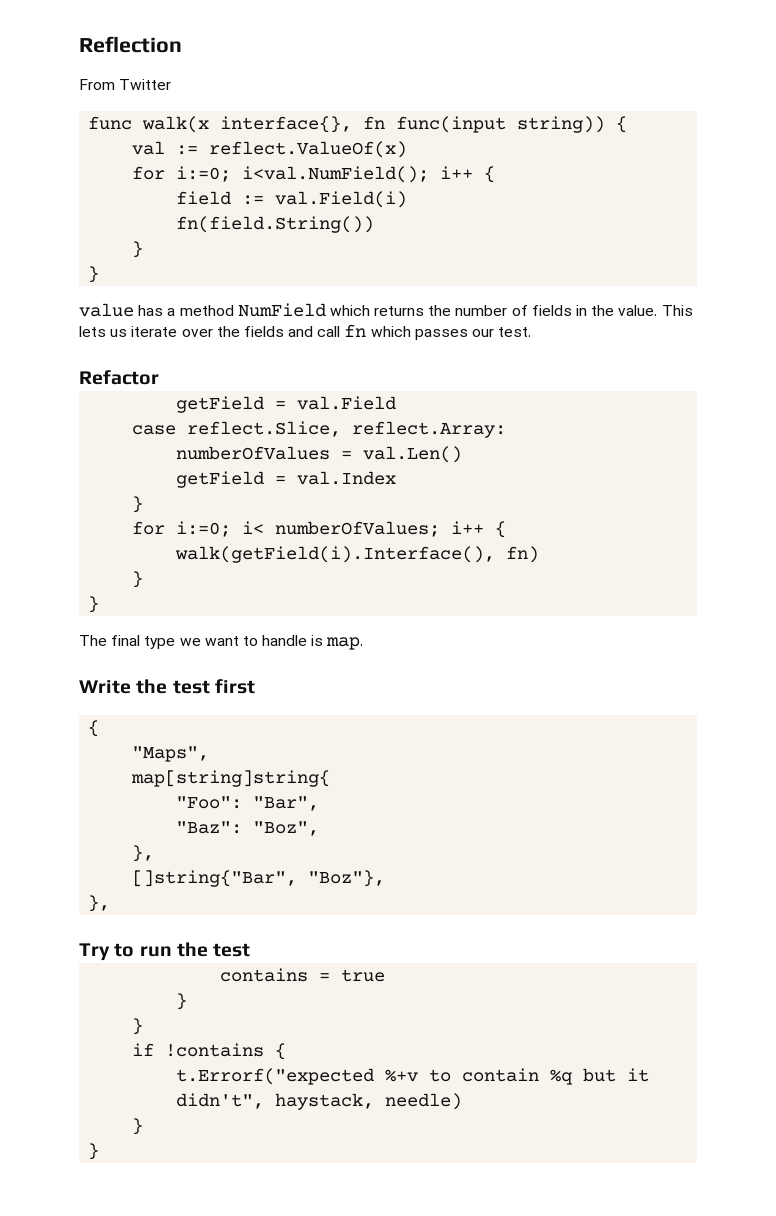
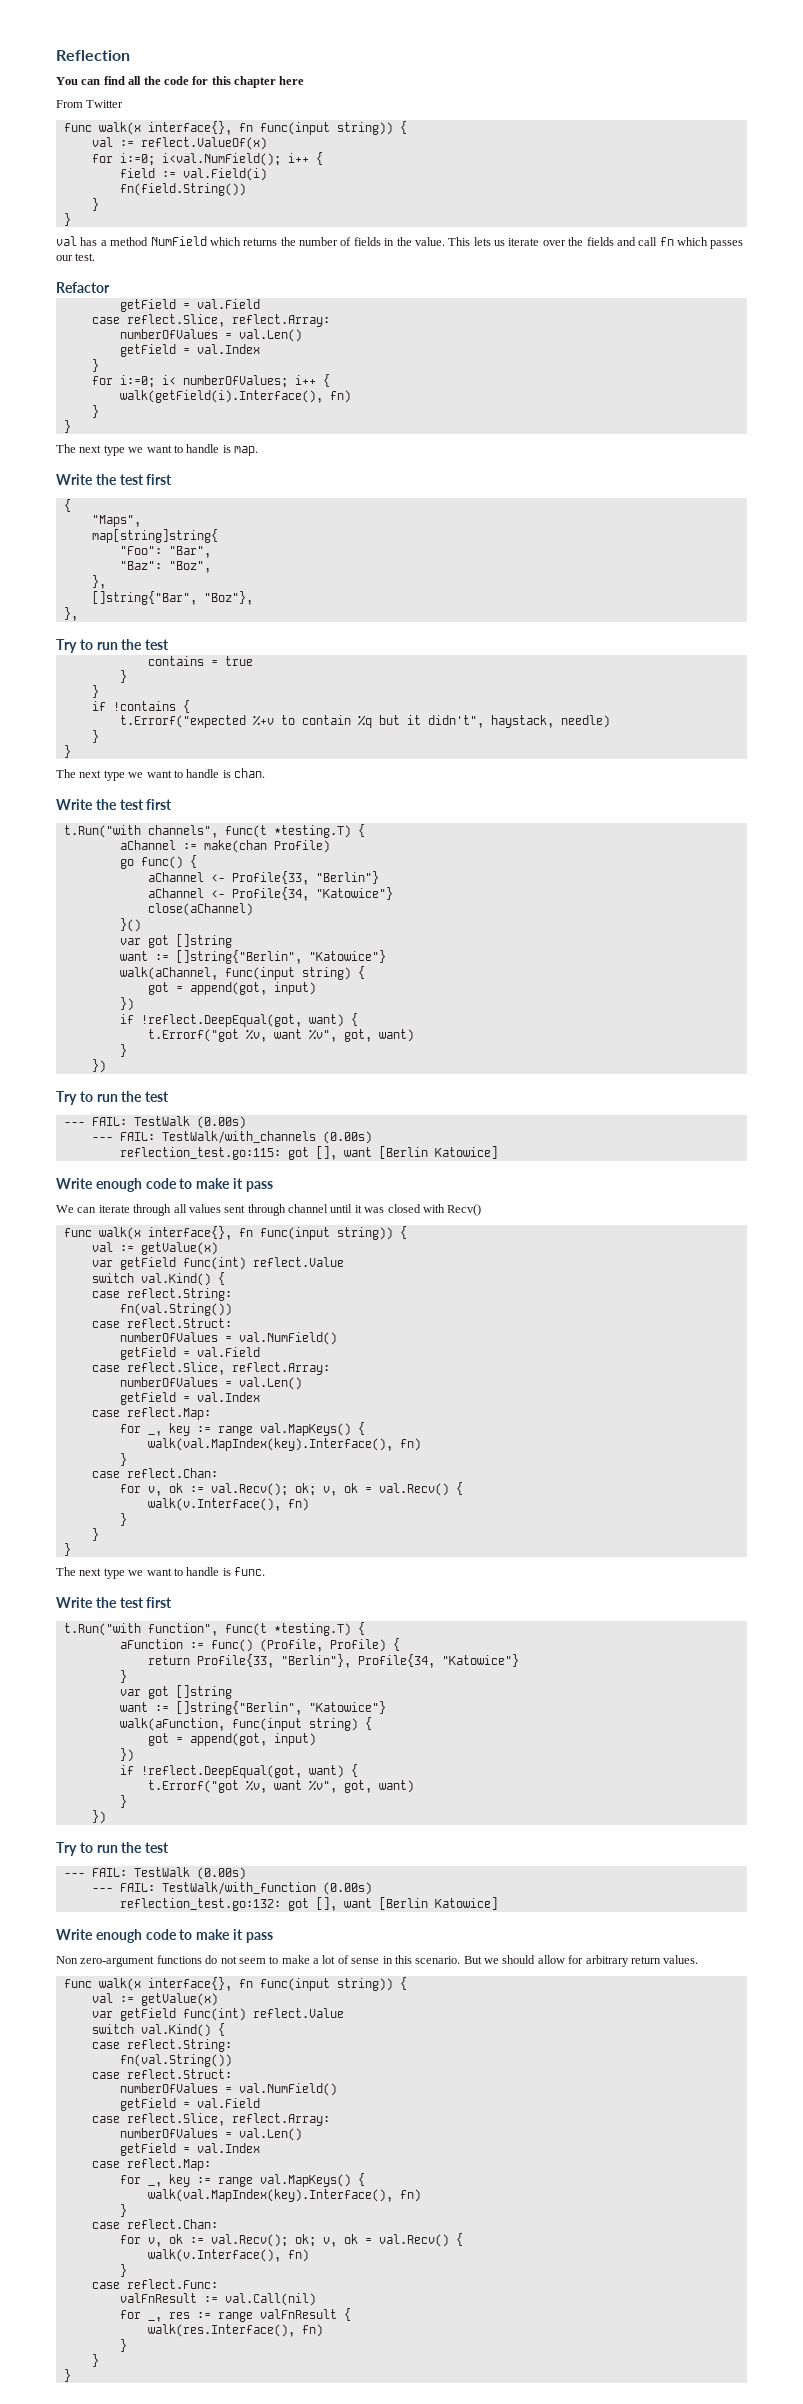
(182, 44) none -> [56,76,305,88] // You can find all the code for this chapter here
[79,303,134,317] value -> [56,236,77,246] val
[111,635,141,646] final -> [79,445,102,453] next
(100, 1151) none -> [56,768,265,781] [56,799,173,810] [63,824,365,838] [119,840,330,853] [119,855,197,869] [147,871,379,885] [147,887,393,901] [147,903,253,916] [119,918,141,932] [119,934,232,948] [119,950,386,964] [119,966,365,980] [147,982,316,995] [119,997,134,1011] [119,1013,358,1027] [147,1029,414,1042] [119,1044,127,1057] [91,1059,106,1073] [56,1091,170,1105] [63,1116,246,1129] [91,1131,372,1144] [119,1146,498,1160] [56,1178,273,1192] [56,1204,482,1216] [63,1226,407,1240] [91,1242,218,1255] [91,1257,344,1270] [91,1272,225,1286] [91,1288,232,1301] [119,1303,232,1316] [91,1318,232,1328] [119,1332,337,1345] [119,1347,260,1360] [91,1362,330,1375] [119,1377,302,1390] [119,1392,260,1405] [91,1407,211,1420] [119,1422,365,1436] [147,1438,421,1451] [119,1453,127,1466] [91,1468,218,1478] [119,1482,463,1496] [147,1498,309,1511] [119,1513,127,1526] [91,1528,99,1541] [63,1543,71,1556] [56,1567,265,1579] [56,1597,173,1608] [63,1622,365,1636] [119,1638,400,1652] [147,1654,519,1668] [119,1670,127,1683] [119,1685,232,1699] [119,1701,386,1715] [119,1717,372,1731] [147,1733,316,1746] [119,1748,134,1762] [119,1764,358,1778] [147,1780,414,1793] [119,1795,127,1808] [91,1810,106,1824] [56,1842,170,1856] [63,1867,246,1880] [91,1882,372,1895] [119,1897,498,1911] [56,1929,273,1943] [56,1955,699,1967] [63,1977,407,1991] [91,1993,218,2006] [91,2008,344,2021] [91,2023,225,2037] [91,2039,232,2052] [119,2054,232,2067] [91,2069,232,2079] [119,2083,337,2096] [119,2098,260,2111] [91,2113,330,2126] [119,2128,302,2141] [119,2143,260,2156] [91,2158,211,2171] [119,2173,365,2187] [147,2189,421,2202] [119,2204,127,2217] [91,2219,218,2229] [119,2233,463,2247] [147,2249,309,2262] [119,2264,127,2277] [91,2279,218,2289] [119,2293,316,2306] [119,2308,351,2322] [147,2324,323,2337] [119,2339,127,2352] [91,2354,99,2367] [63,2369,71,2382] // The next type we want to handle is chan. // Write the test first // t.Run("with channels", func(t *testing.T) { // aChannel := make(chan Profile) // go func() { // aChannel <- Profile{33, "Berlin"} // aChannel <- Profile{34, "Katowice"} // close(aChannel) // }() // var got []string // want := []string{"Berlin", "Katowice"} // walk(aChannel, func(input string) { // got = append(got, input) // }) // if !reflect.DeepEqual(got, want) { // t.Errorf("got %v, want %v", got, want) // } // }) // Try to run the test // --- FAIL: TestWalk (0.00s) // --- FAIL: TestWalk/with_channels (0.00s) // reflection_test.go:115: got [], want [Berlin Katowice] // Write enough code to make it pass // We can iterate through all values sent through channel until it was closed with Recv() // func walk(x interface{}, fn func(input string)) { // val := getValue(x) // var getField func(int) reflect.Value // switch val.Kind() { // case reflect.String: // fn(val.String()) // case reflect.Struct: // numberOfValues = val.NumField() // getField = val.Field // case reflect.Slice, reflect.Array: // numberOfValues = val.Len() // getField = val.Index // case reflect.Map: // for _, key := range val.MapKeys() { // walk(val.MapIndex(key).Interface(), fn) // } // case reflect.Chan: // for v, ok := val.Recv(); ok; v, ok = val.Recv() { // walk(v.Interface(), fn) // } // } // } // The next type we want to handle is func. // Write the test first // t.Run("with function", func(t *testing.T) { // aFunction := func() (Profile, Profile) { // return Profile{33, "Berlin"}, Profile{34, "Katowice"} // } // var got []string // want := []string{"Berlin", "Katowice"} // walk(aFunction, func(input string) { // got = append(got, input) // }) // if !reflect.DeepEqual(got, want) { // t.Errorf("got %v, want %v", got, want) // } // }) // Try to run the test // --- FAIL: TestWalk (0.00s) // --- FAIL: TestWalk/with_function (0.00s) // reflection_test.go:132: got [], want [Berlin Katowice] // Write enough code to make it pass // Non zero-argument functions do not seem to make a lot of sense in this scenario. But we should allow for arbitrary return values. // func walk(x interface{}, fn func(input string)) { // val := getValue(x) // var getField func(int) reflect.Value // switch val.Kind() { // case reflect.String: // fn(val.String()) // case reflect.Struct: // numberOfValues = val.NumField() // getField = val.Field // case reflect.Slice, reflect.Array: // numberOfValues = val.Len() // getField = val.Index // case reflect.Map: // for _, key := range val.MapKeys() { // walk(val.MapIndex(key).Interface(), fn) // } // case reflect.Chan: // for v, ok := val.Recv(); ok; v, ok = val.Recv() { // walk(v.Interface(), fn) // } // case reflect.Func: // valFnResult := val.Call(nil) // for _, res := range valFnResult { // walk(res.Interface(), fn) // } // } // }

